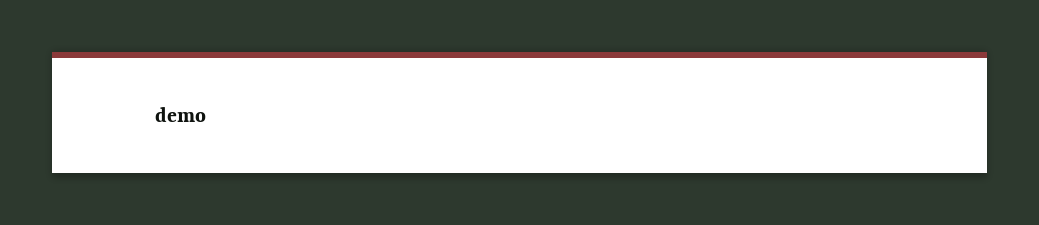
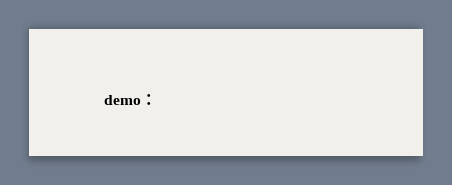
(206, 114) none -> [141,94,157,105] ：

